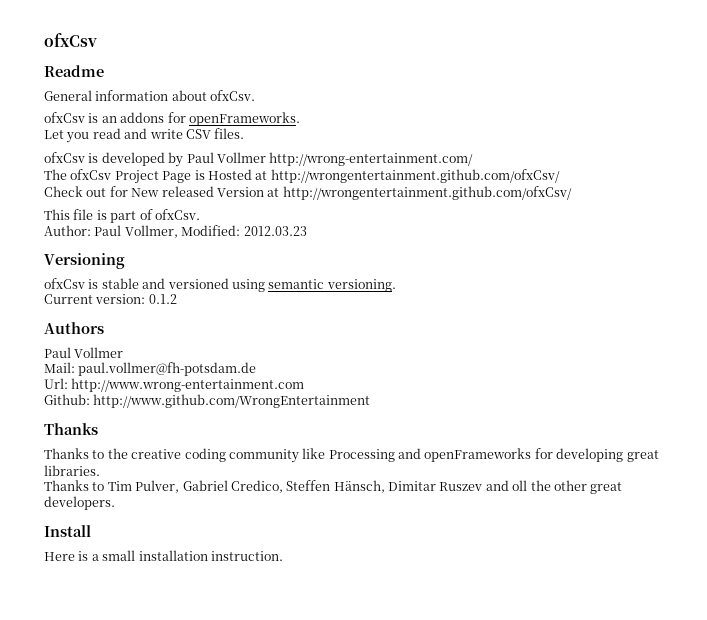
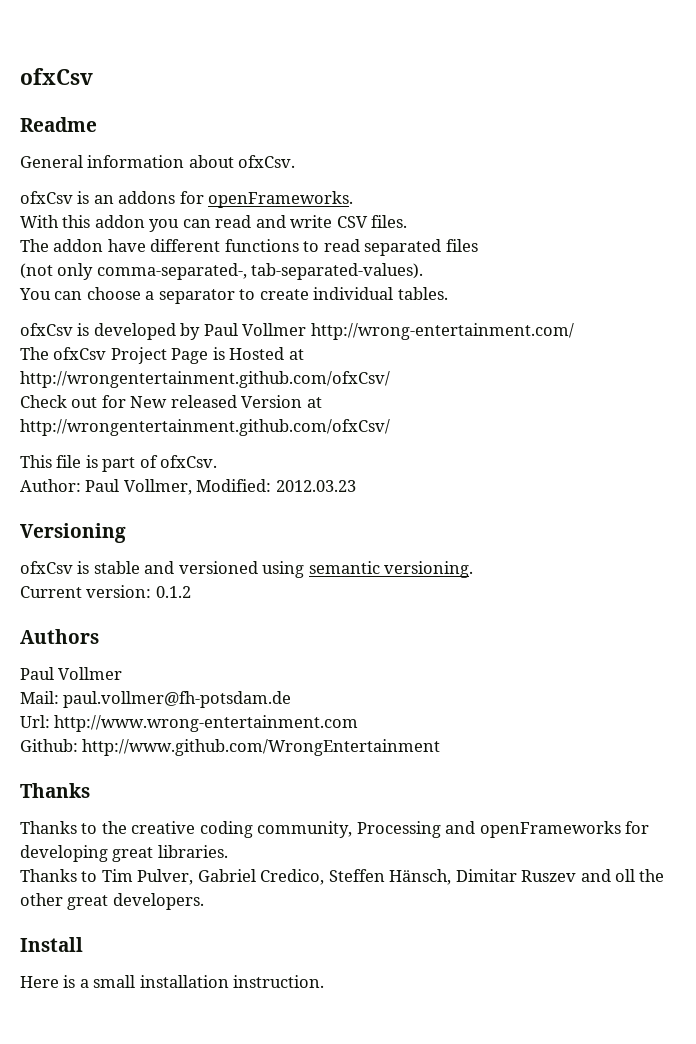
[44,130,90,143] Let you -> [20,215,211,232] With this addon you can
(245, 133) none -> [20,239,478,256] [20,263,424,280] [19,287,448,304] // The addon have different functions to read separated files // (not only comma-separated-, tab-separated-values). // You can choose a separator to create individual tables.
[228,448,326,463] community like -> [257,821,353,838] community,

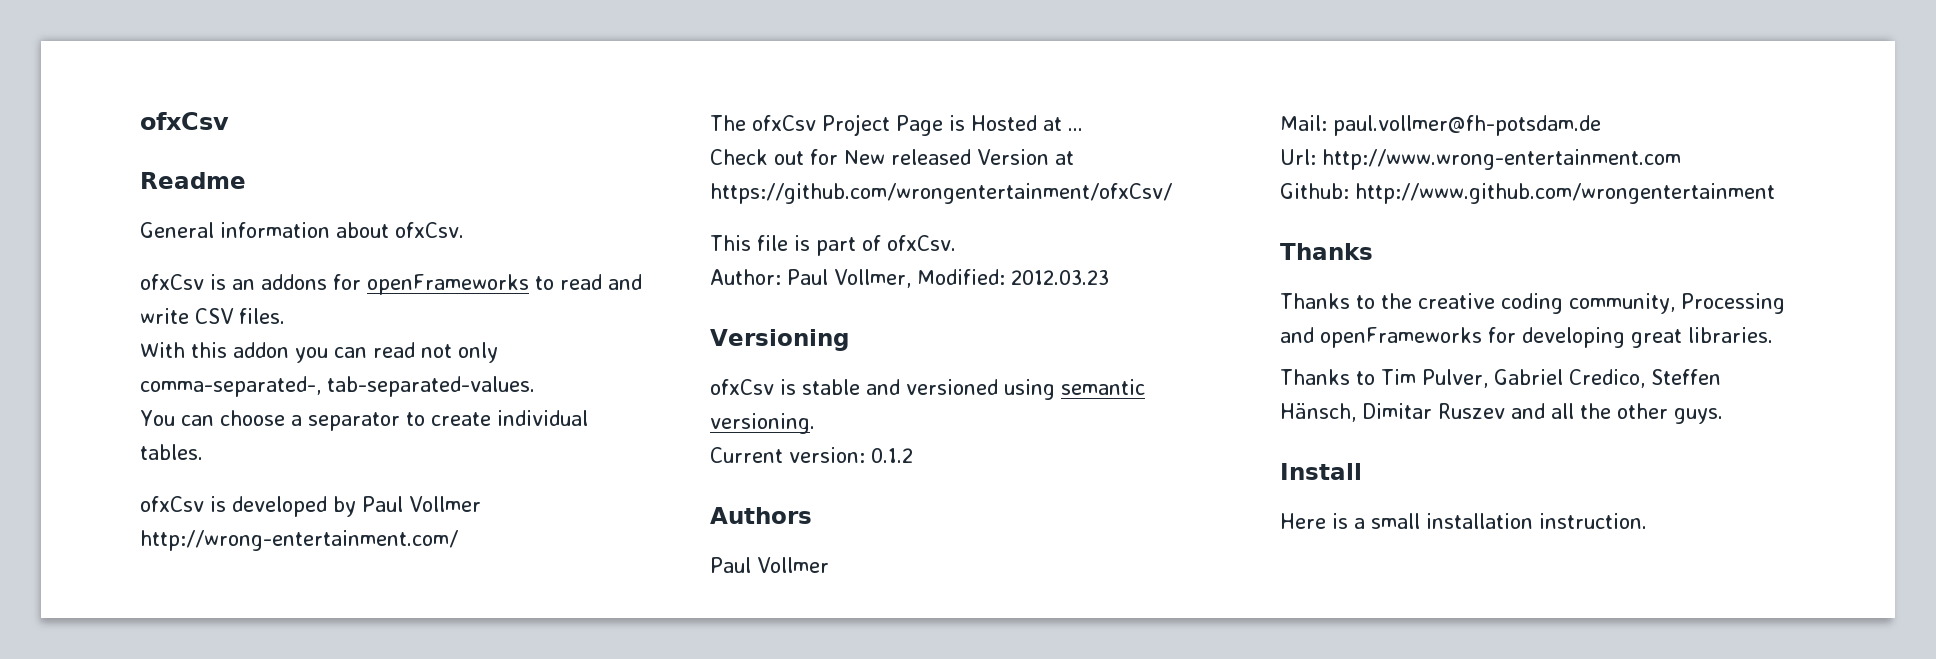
[208,191,354,208] openFrameworks. -> [367,274,642,295] [140,308,285,324] openFrameworks to read and write CSV files.
[255,215,408,228] [20,239,478,256] [20,263,53,279] and write CSV files. // The addon have different functions to read separated files // (not -> [421,344,452,358] not
[251,263,424,280] tab-separated-values). -> [327,376,535,397] tab-separated-values.
[20,371,390,388] http://wrongentertainment.github.com/ofxCsv/ -> [1068,128,1083,131] ...
[20,419,390,436] http://wrongentertainment.github.com/ofxCsv/ -> [710,183,1172,204] https://github.com/wrongentertainment/ofxCsv/
[82,739,441,756] http://www.github.com/WrongEntertainment -> [1355,183,1775,204] http://www.github.com/wrongentertainment
[615,869,636,882] oll -> [1551,403,1574,419] all
[67,893,204,910] great developers. -> [1674,408,1723,424] guys.

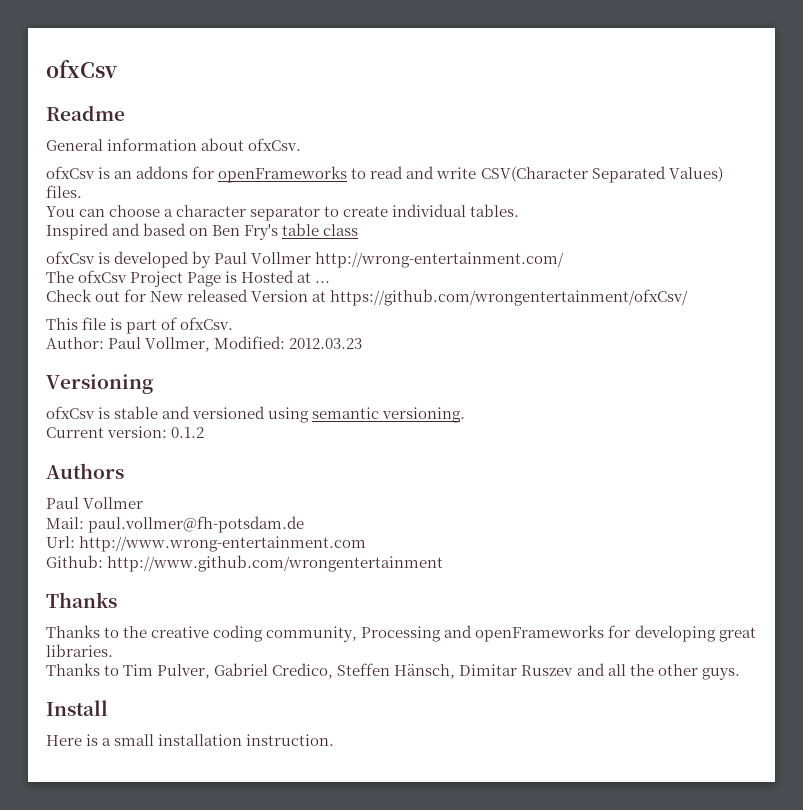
[195,308,285,324] [140,342,498,363] [140,376,535,397] CSV files. // With this addon you can read not only comma-separated-, tab-separated-values. -> [480,166,723,183] [46,185,82,198] CSV(Character Separated Values) files.
(302, 420) none -> [176,205,247,217] character
(203, 452) none -> [46,223,359,240] // Inspired and based on Ben Fry's table class

